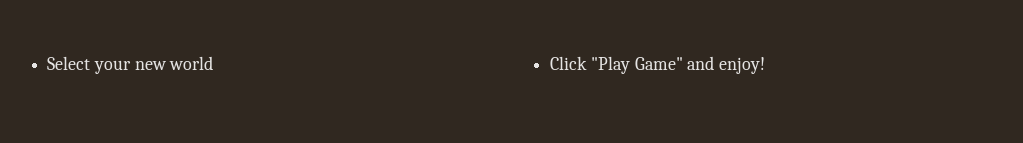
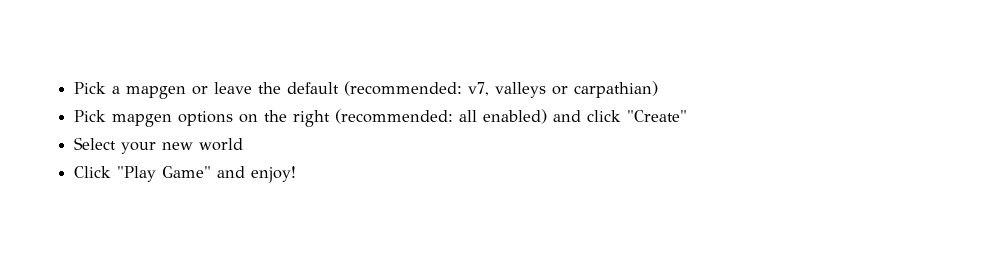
(47, 63) none -> [74,81,659,99] [74,109,688,127] Pick a mapgen or leave the default (recommended: v7, valleys or carpathian) // Pick mapgen options on the right (recommended: all enabled) and click "Create" //

